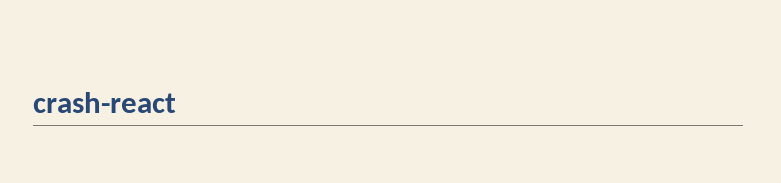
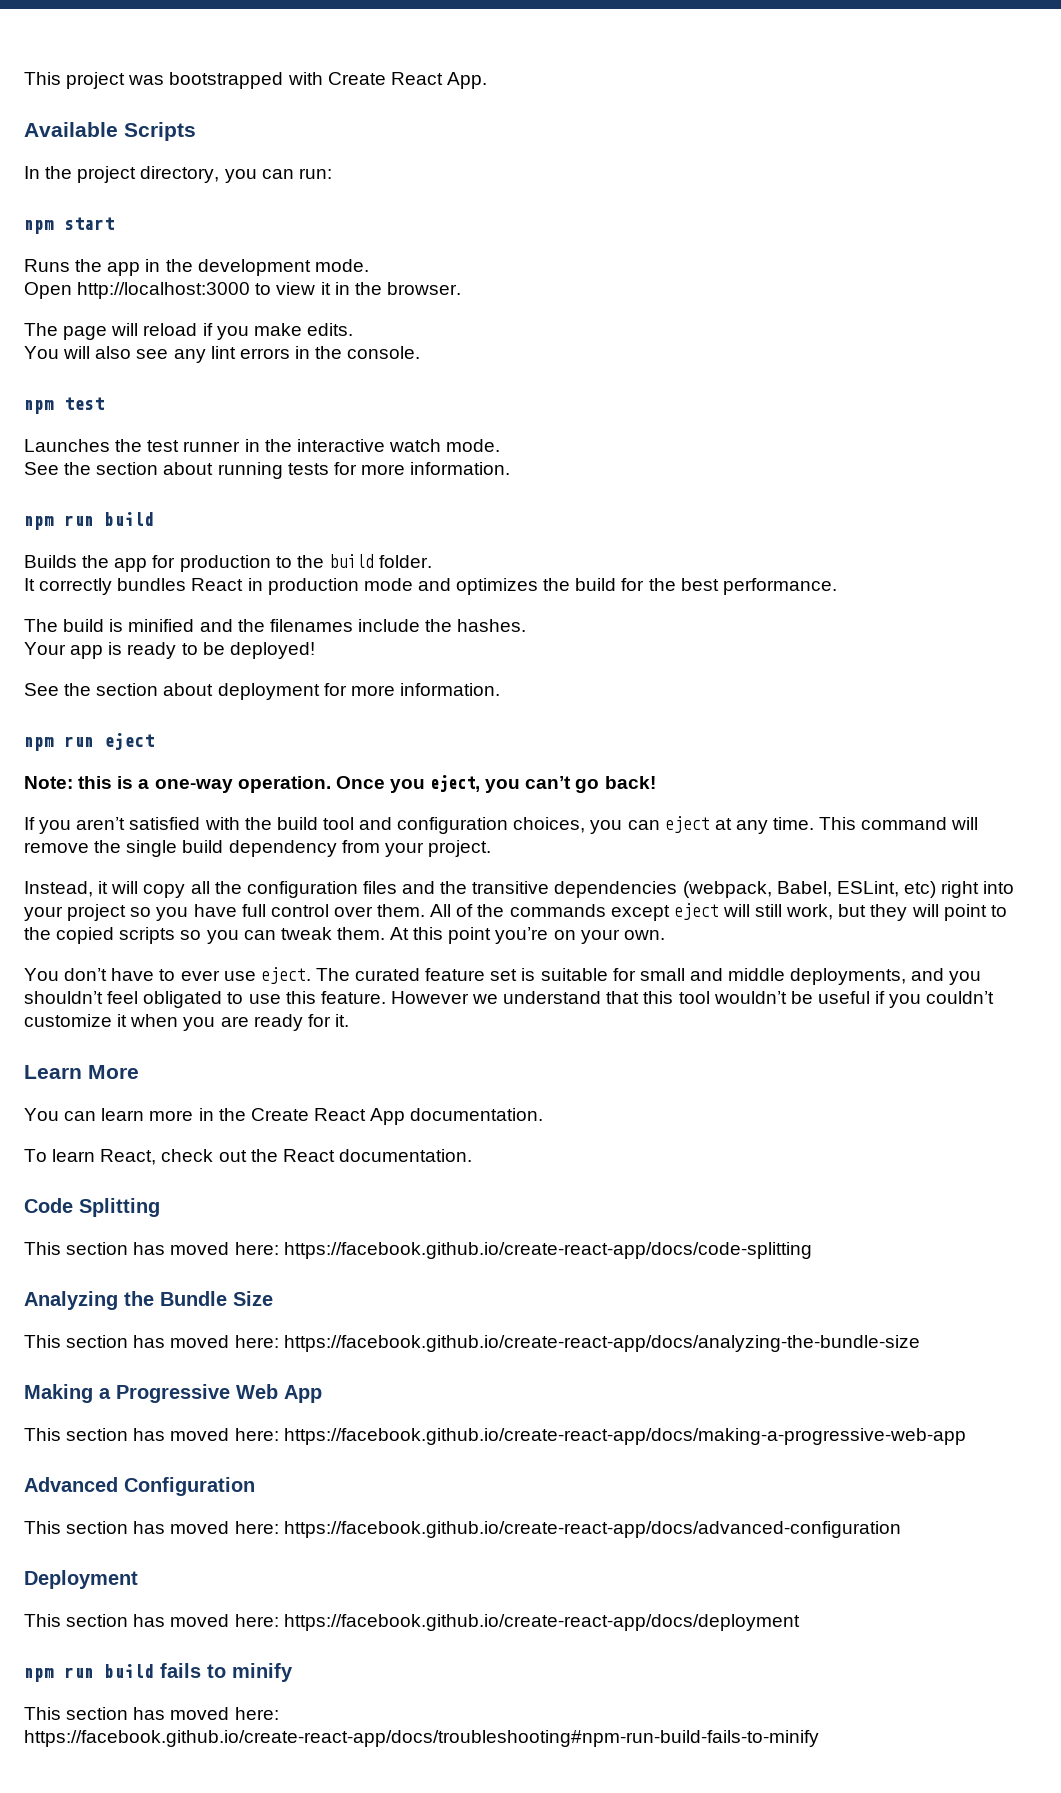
[33,92,176,113] crash-react -> [24,72,487,89] [24,122,196,141] [24,166,332,183] [24,217,114,234] [24,259,369,276] [24,282,461,299] [24,323,353,340] [24,346,421,363] [24,397,104,414] [24,439,501,452] [24,462,511,479] [24,512,154,530] [24,554,433,572] [24,578,837,595] [24,619,527,632] [24,642,315,659] [24,683,500,700] [24,733,154,751] [24,775,656,793] [24,816,979,834] [24,840,491,857] [24,881,1015,898] [24,903,1007,921] [24,927,665,944] [24,967,982,985] [24,991,995,1008] [24,1014,349,1031] [24,1065,139,1079] [24,1108,544,1125] [24,1149,472,1165] [24,1198,160,1217] [24,1242,812,1259] [24,1291,273,1310] [24,1335,920,1352] [24,1384,322,1403] [24,1428,966,1445] [24,1477,255,1496] [24,1521,901,1538] [24,1570,138,1589] [24,1614,800,1631] [24,1663,293,1682] [24,1707,279,1720] [24,1730,819,1747] This project was bootstrapped with Create React App. // Available Scripts // In the project directory, you can run: // npm start // Runs the app in the development mode. // Open http://localhost:3000 to view it in the browser. // The page will reload if you make edits. // You will also see any lint errors in the console. // npm test // Launches the test runner in the interactive watch mode. // See the section about running tests for more information. // npm run build // Builds the app for production to the build folder. // It correctly bundles React in production mode and optimizes the build for the best performance. // The build is minified and the filenames include the hashes. // Your app is ready to be deployed! // See the section about deployment for more information. // npm run eject // Note: this is a one-way operation. Once you eject, you can’t go back! // If you aren’t satisfied with the build tool and configuration choices, you can eject at any time. This command will remove the single build dependency from your project. // Instead, it will copy all the configuration files and the transitive dependencies (webpack, Babel, ESLint, etc) right into your project so you have full control over them. All of the commands except eject will still work, but they will point to the copied scripts so you can tweak them. At this point you’re on your own. // You don’t have to ever use eject. The curated feature set is suitable for small and middle deployments, and you shouldn’t feel obligated to use this feature. However we understand that this tool wouldn’t be useful if you couldn’t customize it when you are ready for it. // Learn More // You can learn more in the Create React App documentation. // To learn React, check out the React documentation. // Code Splitting // This section has moved here: https://facebook.github.io/create-react-app/docs/code-splitting // Analyzing the Bundle Size // This section has moved here: https://facebook.github.io/create-react-app/docs/analyzing-the-bundle-size // Making a Progressive Web App // This section has moved here: https://facebook.github.io/create-react-app/docs/making-a-progressive-web-app // Advanced Configuration // This section has moved here: https://facebook.github.io/create-react-app/docs/advanced-configuration // Deployment // This section has moved here: https://facebook.github.io/create-react-app/docs/deployment // npm run build fails to minify // This section has moved here: https://facebook.github.io/create-react-app/docs/troubleshooting#npm-run-build-fails-to-minify

